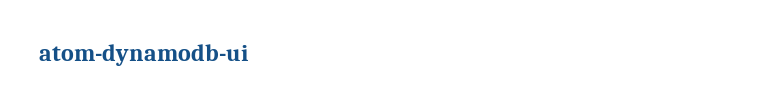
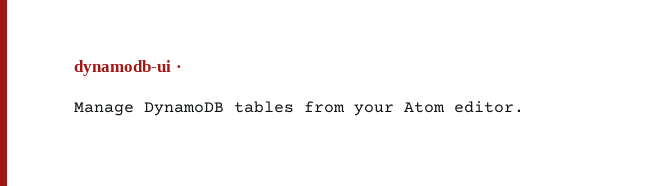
[39,44,249,66] atom-dynamodb-ui -> [74,60,182,76] [74,101,524,116] dynamodb-ui · // Manage DynamoDB tables from your Atom editor.

